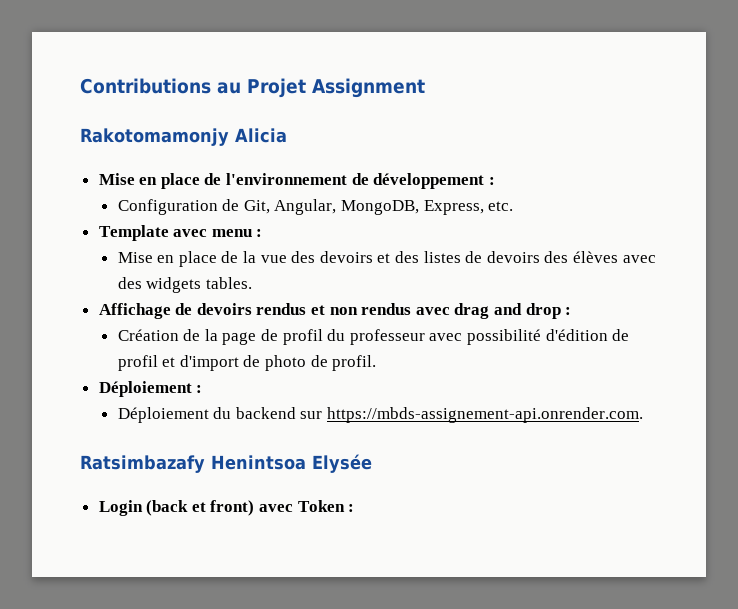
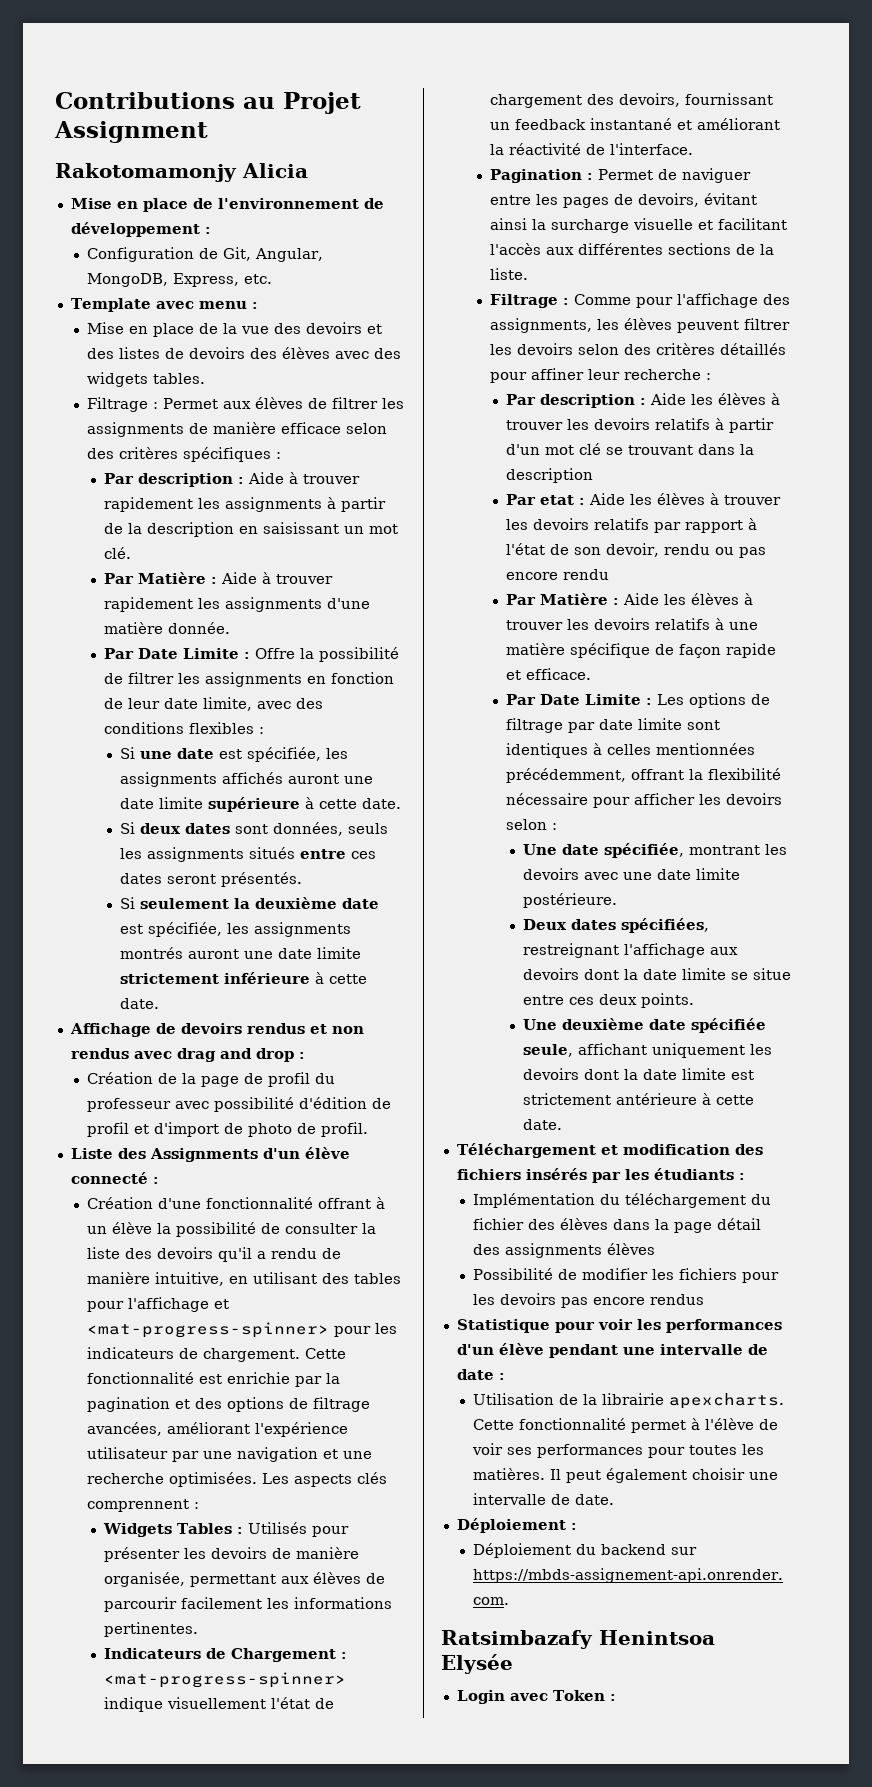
(252, 283) none -> [87,397,405,412] [87,422,388,437] [87,447,282,462] [103,472,360,487] [103,497,386,512] [103,522,398,537] [103,547,131,559] [103,572,333,584] [103,597,370,612] [103,622,230,634] [103,647,399,662] [103,672,394,687] [103,697,323,711] [103,722,264,734] [120,747,349,762] [120,772,374,787] [120,797,402,812] [120,822,389,836] [120,847,377,862] [120,872,303,887] [120,897,380,909] [120,922,352,937] [120,947,362,959] [120,972,368,984] [120,998,160,1009] // Filtrage : Permet aux élèves de filtrer les assignments de manière efficace selon des critères spécifiques : // Par description : Aide à trouver rapidement les assignments à partir de la description en saisissant un mot clé. // Par Matière : Aide à trouver rapidement les assignments d'une matière donnée. // Par Date Limite : Offre la possibilité de filtrer les assignments en fonction de leur date limite, avec des conditions flexibles : // Si une date est spécifiée, les assignments affichés auront une date limite supérieure à cette date. // Si deux dates sont données, seuls les assignments situés entre ces dates seront présentés. // Si seulement la deuxième date est spécifiée, les assignments montrés auront une date limite strictement inférieure à cette date.
(377, 363) none -> [70,1147,350,1162] [70,1172,159,1184] [87,1197,386,1209] [87,1222,377,1237] [87,1247,342,1262] [87,1272,402,1286] [87,1297,230,1312] [87,1322,398,1338] [87,1347,347,1362] [87,1372,341,1387] [87,1397,371,1412] [87,1422,349,1437] [87,1447,373,1462] [87,1472,388,1487] [87,1499,200,1512] [102,1522,349,1537] [103,1547,359,1562] [103,1572,385,1587] [103,1597,392,1612] [103,1622,198,1637] [103,1648,347,1662] [103,1672,346,1688] [103,1697,334,1712] [489,93,773,108] [489,118,780,130] [489,143,693,155] [489,168,751,183] [489,193,757,208] [489,218,787,233] [489,243,774,255] [489,268,528,280] [489,293,790,308] [489,318,790,333] [489,343,786,355] [489,368,711,383] [506,393,781,408] [506,418,775,433] [506,443,755,455] [506,468,594,483] [506,493,782,505] [506,518,758,533] [506,543,767,558] [506,569,610,580] [506,593,754,605] [506,618,759,630] [506,643,777,658] [506,668,592,680] [506,693,771,708] [506,718,721,733] [506,743,756,758] [506,768,782,783] [506,793,783,808] [506,819,558,830] [522,843,787,858] [522,868,740,880] [522,893,617,908] [522,918,709,933] [522,943,738,958] [522,968,791,980] [522,993,694,1008] [522,1018,766,1033] [522,1043,772,1058] [522,1068,754,1080] [522,1093,754,1105] [522,1119,562,1130] [456,1143,763,1158] [456,1168,745,1183] [473,1193,772,1208] [473,1218,762,1233] [473,1243,656,1258] [473,1268,780,1283] [473,1293,705,1308] [456,1319,782,1333] [456,1343,768,1358] [456,1369,505,1380] [473,1393,785,1409] [473,1418,779,1433] [472,1443,765,1458] [473,1468,779,1483] [473,1493,615,1505] // Liste des Assignments d'un élève connecté : // Création d'une fonctionnalité offrant à un élève la possibilité de consulter la liste des devoirs qu'il a rendu de manière intuitive, en utilisant des tables pour l'affichage et <mat-progress-spinner> pour les indicateurs de chargement. Cette fonctionnalité est enrichie par la pagination et des options de filtrage avancées, améliorant l'expérience utilisateur par une navigation et une recherche optimisées. Les aspects clés comprennent : // Widgets Tables : Utilisés pour présenter les devoirs de manière organisée, permettant aux élèves de parcourir facilement les informations pertinentes. // Indicateurs de Chargement : <mat-progress-spinner> indique visuellement l'état de chargement des devoirs, fournissant un feedback instantané et améliorant la réactivité de l'interface. // Pagination : Permet de naviguer entre les pages de devoirs, évitant ainsi la surcharge visuelle et facilitant l'accès aux différentes sections de la liste. // Filtrage : Comme pour l'affichage des assignments, les élèves peuvent filtrer les devoirs selon des critères détaillés pour affiner leur recherche : // Par description : Aide les élèves à trouver les devoirs relatifs à partir d'un mot clé se trouvant dans la description // Par etat : Aide les élèves à trouver les devoirs relatifs par rapport à l'état de son devoir, rendu ou pas encore rendu // Par Matière : Aide les élèves à trouver les devoirs relatifs à une matière spécifique de façon rapide et efficace. // Par Date Limite : Les options de filtrage par date limite sont identiques à celles mentionnées précédemment, offrant la flexibilité nécessaire pour afficher les devoirs selon : // Une date spécifiée, montrant les devoirs avec une date limite postérieure. // Deux dates spécifiées, restreignant l'affichage aux devoirs dont la date limite se situe entre ces deux points. // Une deuxième date spécifiée seule, affichant uniquement les devoirs dont la date limite est strictement antérieure à cette date. // Téléchargement et modification des fichiers insérés par les étudiants : // Implémentation du téléchargement du fichier des élèves dans la page détail des assignments élèves // Possibilité de modifier les fichiers pour les devoirs pas encore rendus // Statistique pour voir les performances d'un élève pendant une intervalle de date : // Utilisation de la librairie apexcharts. Cette fonctionnalité permet à l'élève de voir ses performances pour toutes les matières. Il peut également choisir une intervalle de date.
[146,500,255,516] (back et front) -> (505, 1697) none

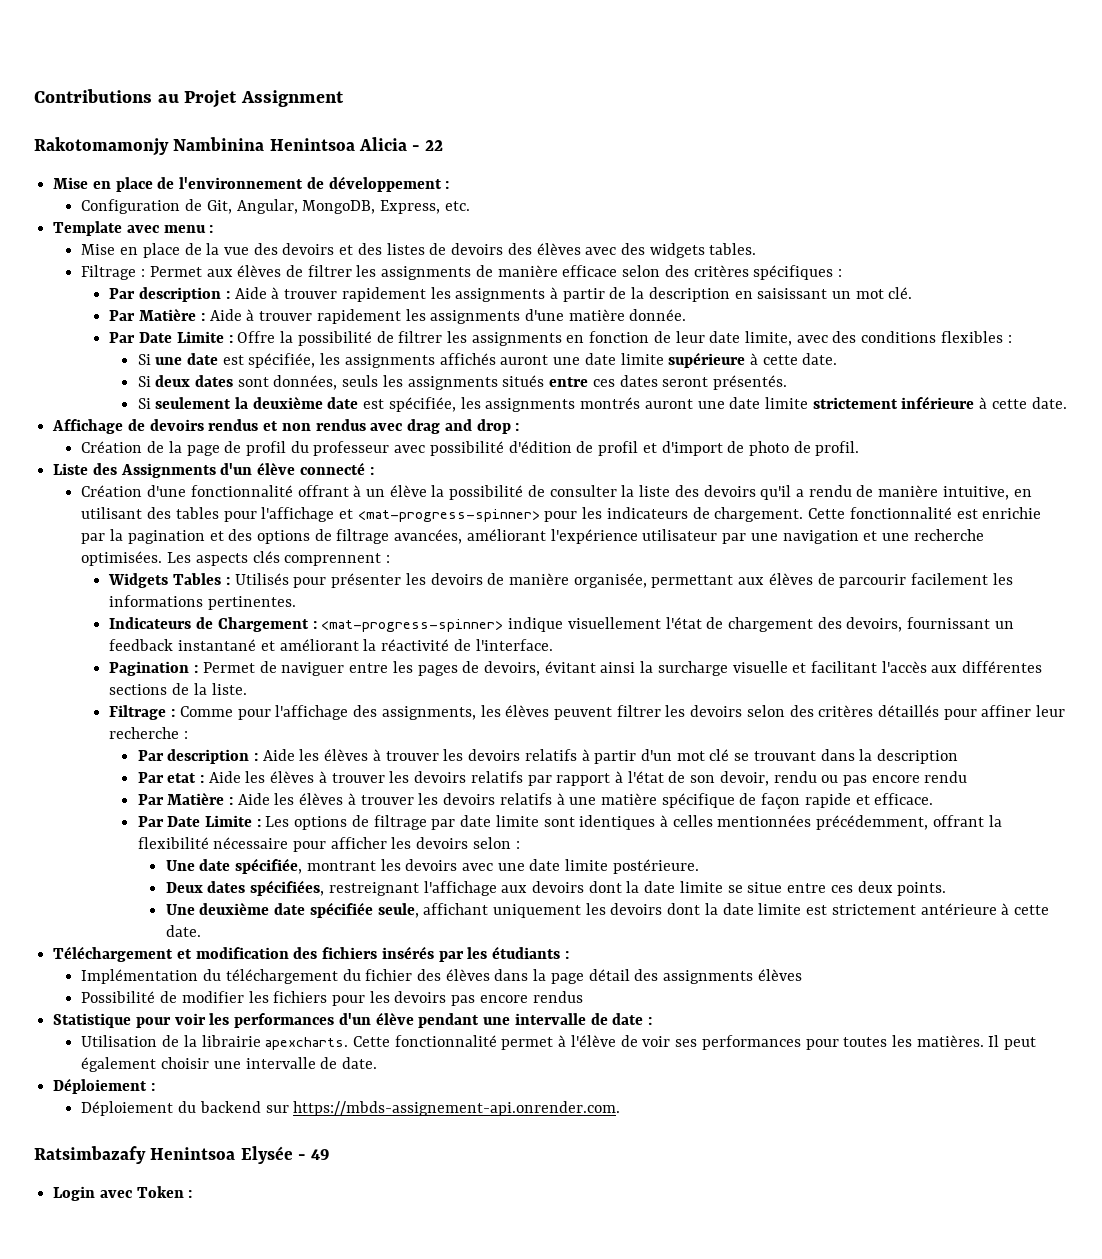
(237, 172) none -> [173,137,355,151] Nambinina Henintsoa
(308, 170) none -> [412,140,444,151] - 22
(513, 1664) none -> [297,1149,331,1160] - 49

